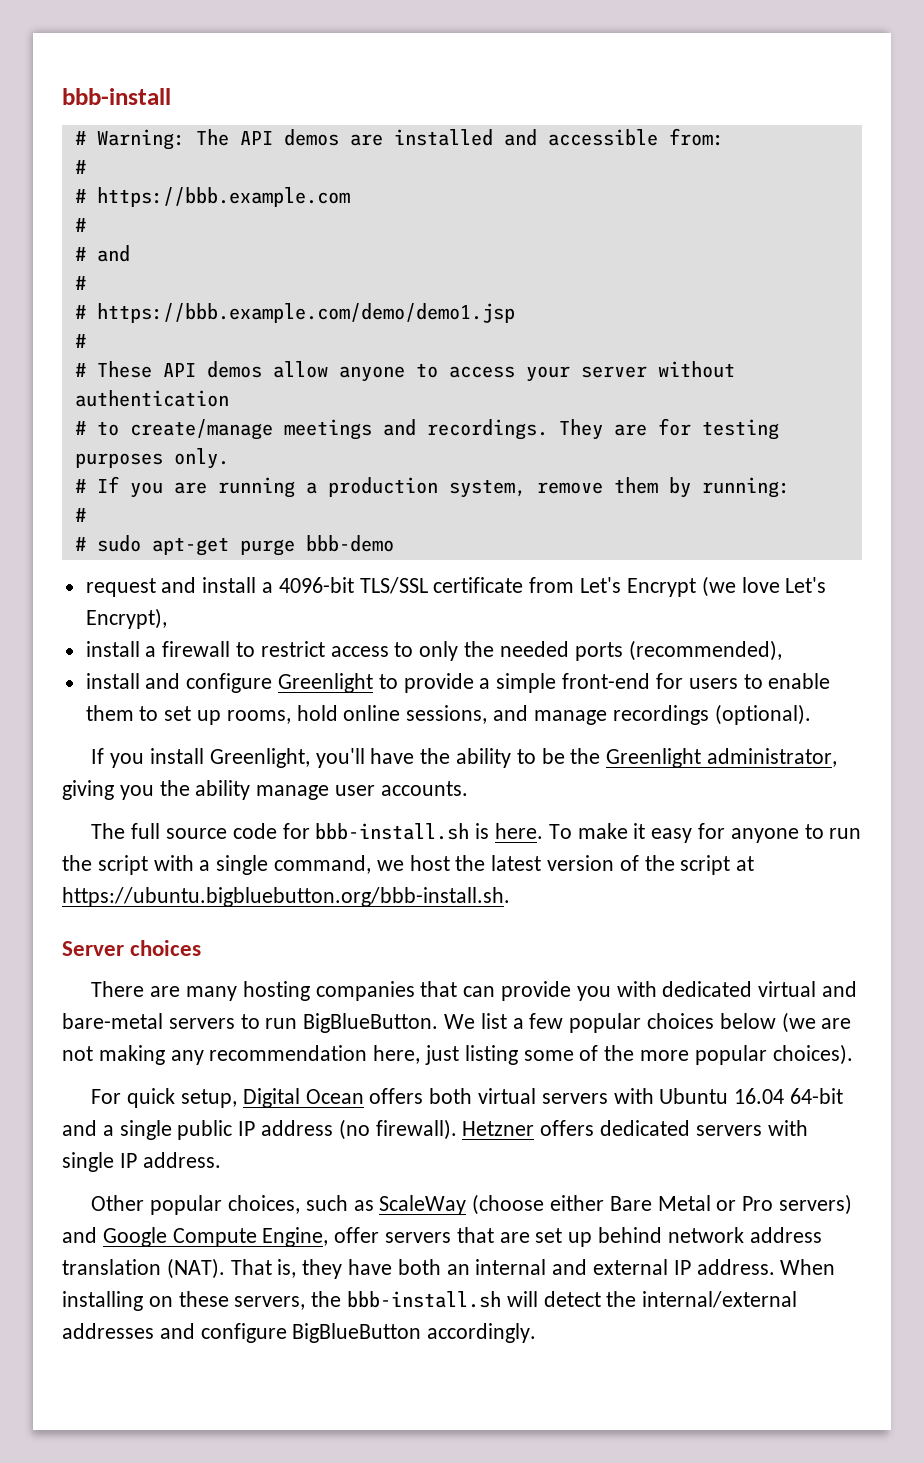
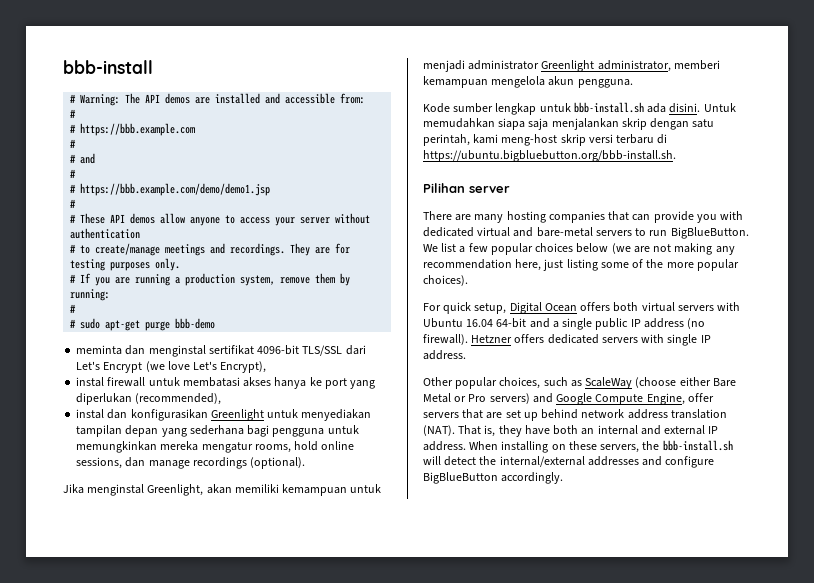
[85,577,575,597] request and install a 4096-bit TLS/SSL certificate from -> [76,345,366,357] meminta dan menginstal sertifikat 4096-bit TLS/SSL dari
[85,640,782,661] [85,673,831,693] [85,705,222,725] install a firewall to restrict access to only the needed ports (recommended), // install and configure Greenlight to provide a simple front-end for users to enable them to set up -> [76,377,376,389] [76,393,222,405] [76,409,372,421] [76,425,359,437] [76,441,253,453] instal firewall untuk membatasi akses hanya ke port yang diperlukan (recommended), // instal dan konfigurasikan Greenlight untuk menyediakan tampilan depan yang sederhana bagi pengguna untuk memungkinkan mereka mengatur
[493,705,529,721] and -> [125,457,146,467] dan
[91,748,838,768] [62,780,468,800] [91,823,862,843] [62,855,755,875] If you install Greenlight, you'll have the ability to be the Greenlight administrator, giving you the ability manage user accounts. // The full source code for bbb-install.sh is here. To make it easy for anyone to run the script with a single command, we host the latest version of the script at -> [63,484,382,496] [423,60,720,72] [423,76,633,88] [423,102,736,115] [423,118,715,130] [423,134,668,146] Jika menginstal Greenlight, akan memiliki kemampuan untuk menjadi administrator Greenlight administrator, memberi kemampuan mengelola akun pengguna. // Kode sumber lengkap untuk bbb-install.sh ada disini. Untuk memudahkan siapa saja menjalankan skrip dengan satu perintah, kami meng-host skrip versi terbaru di
[62,940,202,956] Server choices -> [423,183,510,193] Pilihan server

